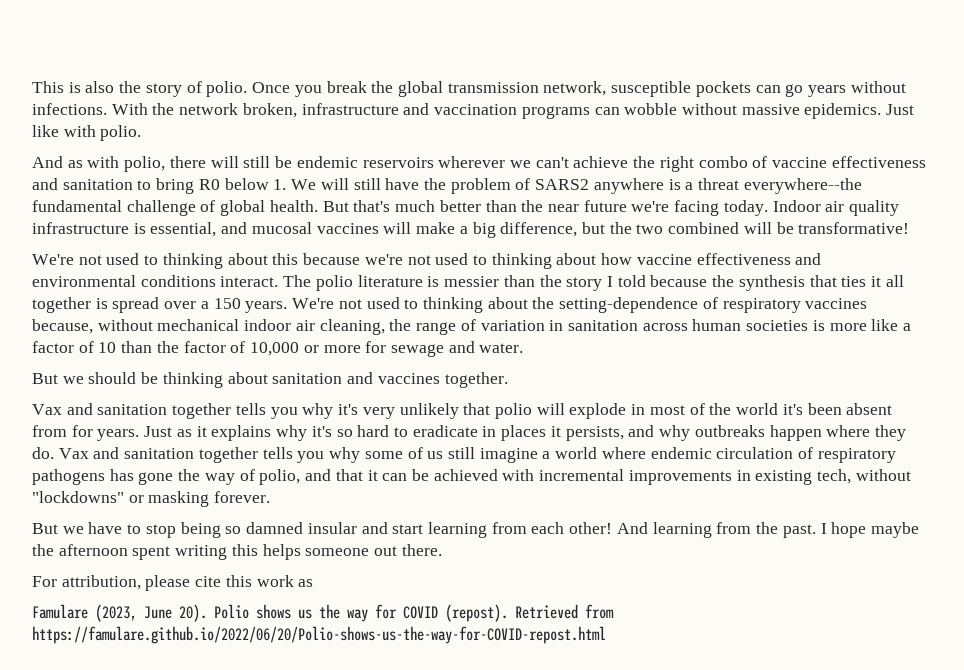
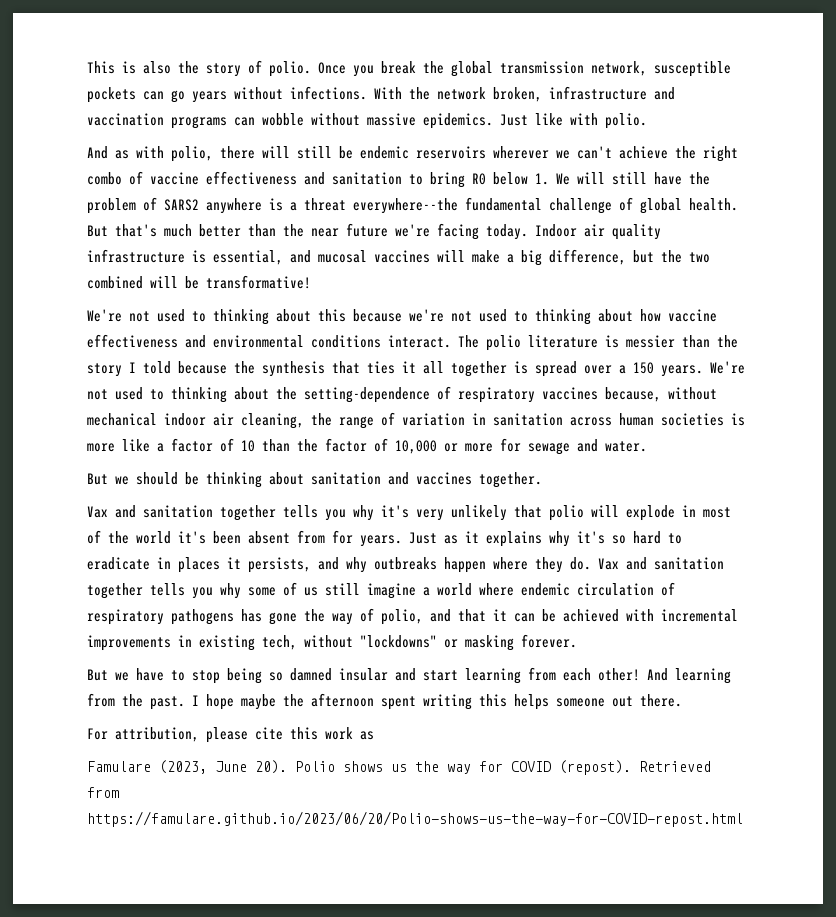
[32,626,606,644] https://famulare.github.io/2022/06/20/Polio-shows-us-the-way-for-COVID-repost.html -> [87,811,743,827] https://famulare.github.io/2023/06/20/Polio-shows-us-the-way-for-COVID-repost.html

